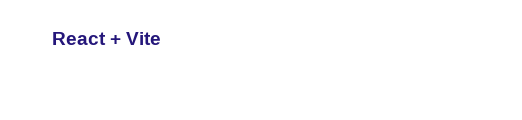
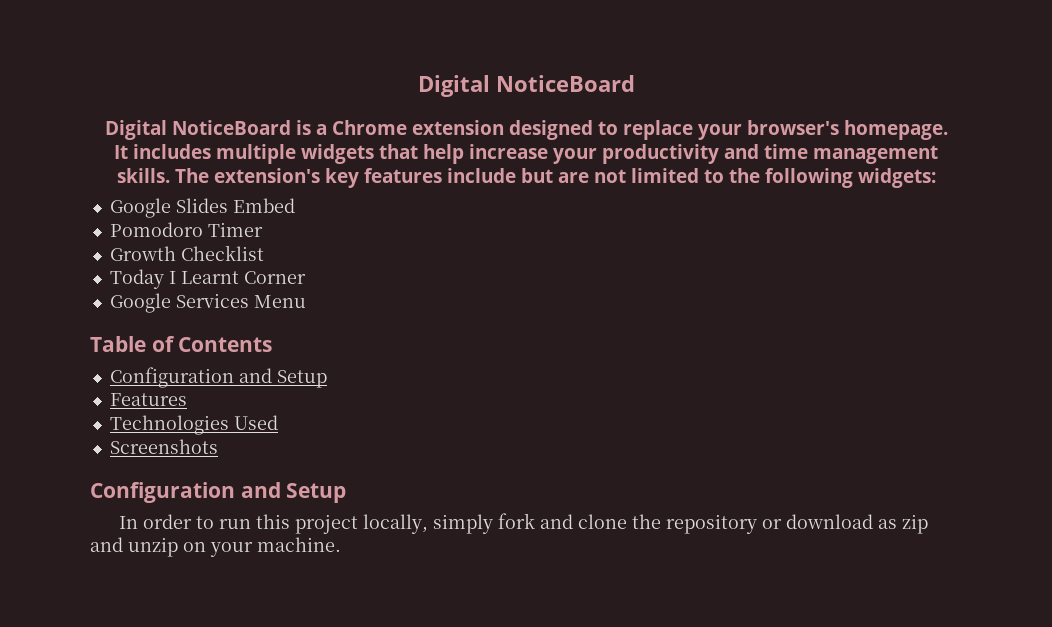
[52,32,162,45] React + Vite -> [417,75,635,97] [104,120,948,140] [114,144,938,164] [116,168,936,188] [109,198,295,218] [109,222,263,237] [109,245,264,261] [109,269,306,289] [109,293,306,313] [90,336,273,352] [109,367,327,388] [109,393,187,406] [109,415,278,435] [109,439,218,454] [90,482,347,503] [118,513,928,534] [90,537,341,557] Digital NoticeBoard // Digital NoticeBoard is a Chrome extension designed to replace your browser's homepage. // It includes multiple widgets that help increase your productivity and time management skills. The extension's key features include but are not limited to the following widgets: // Google Slides Embed // Pomodoro Timer // Growth Checklist // Today I Learnt Corner // Google Services Menu // Table of Contents // Configuration and Setup // Features // Technologies Used // Screenshots // Configuration and Setup // In order to run this project locally, simply fork and clone the repository or download as zip and unzip on your machine.

